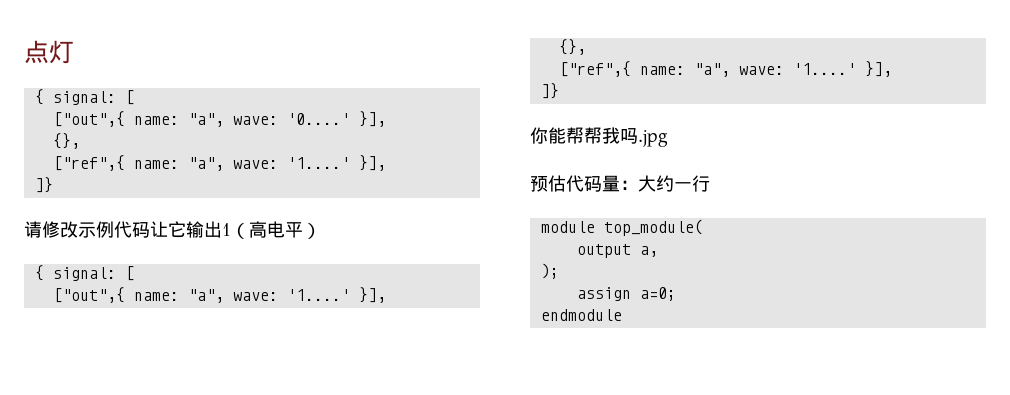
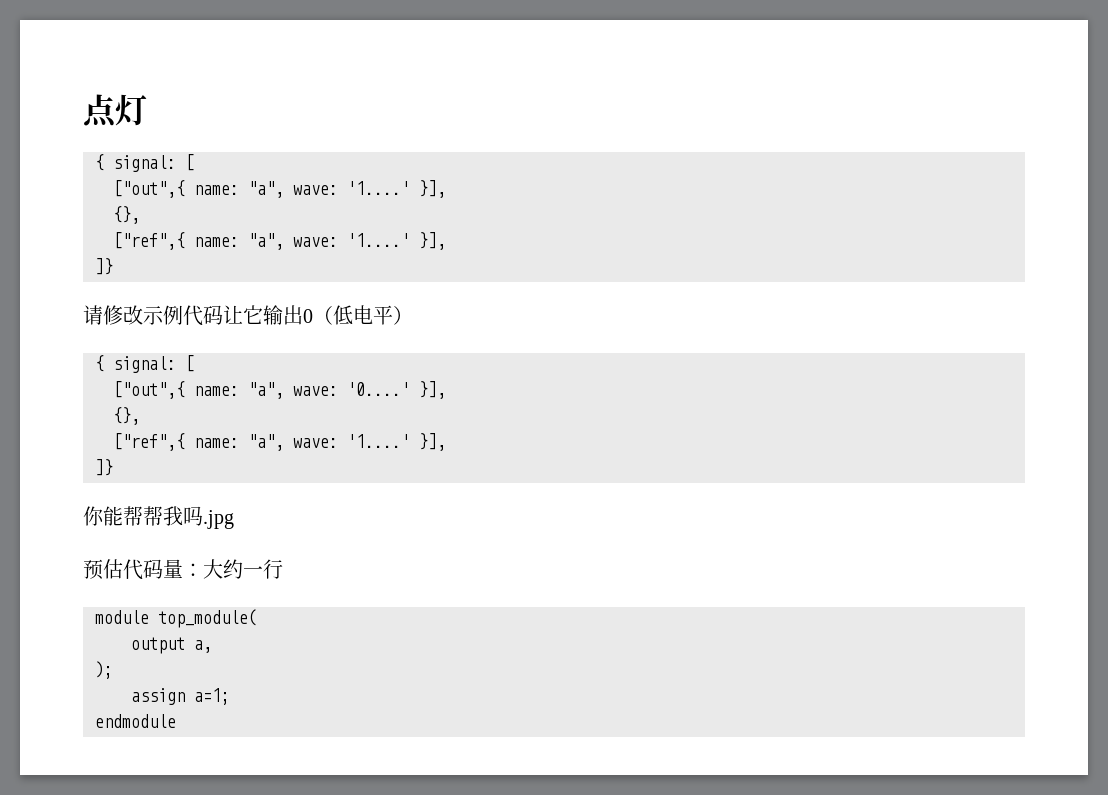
[286,113,350,125] '0....' -> [347,181,410,195] '1....'
[222,221,267,239] 1（高 -> [303,305,353,325] 0（低
[286,289,350,301] '1....' -> [347,382,410,396] '0....'
[639,287,676,301] a=0; -> [194,688,230,705] a=1;

